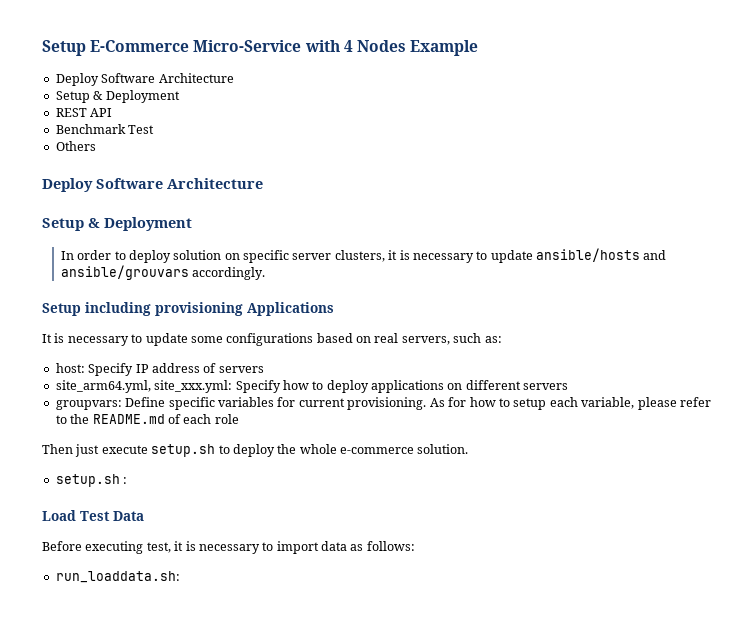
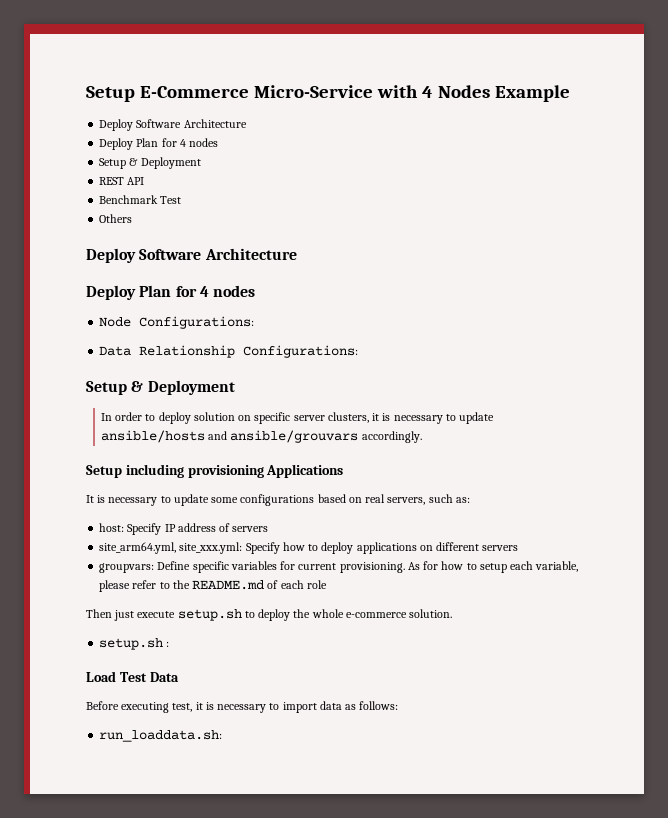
(234, 78) none -> [99,138,219,150] // Deploy Plan for 4 nodes
(263, 183) none -> [86,285,256,300] [99,316,255,329] [99,345,359,358] // Deploy Plan for 4 nodes // Node Configurations: // Data Relationship Configurations:

